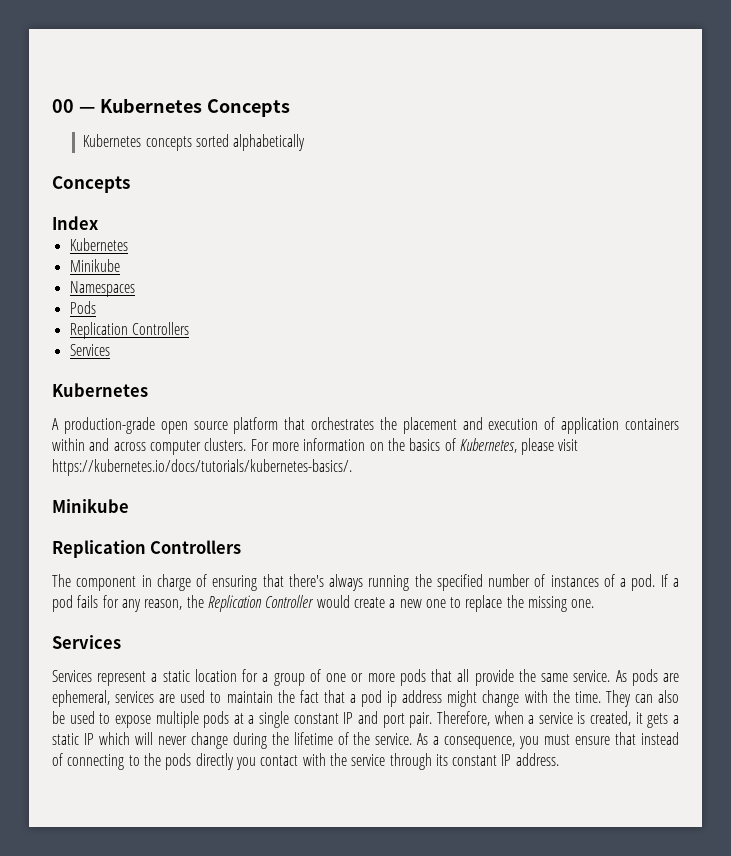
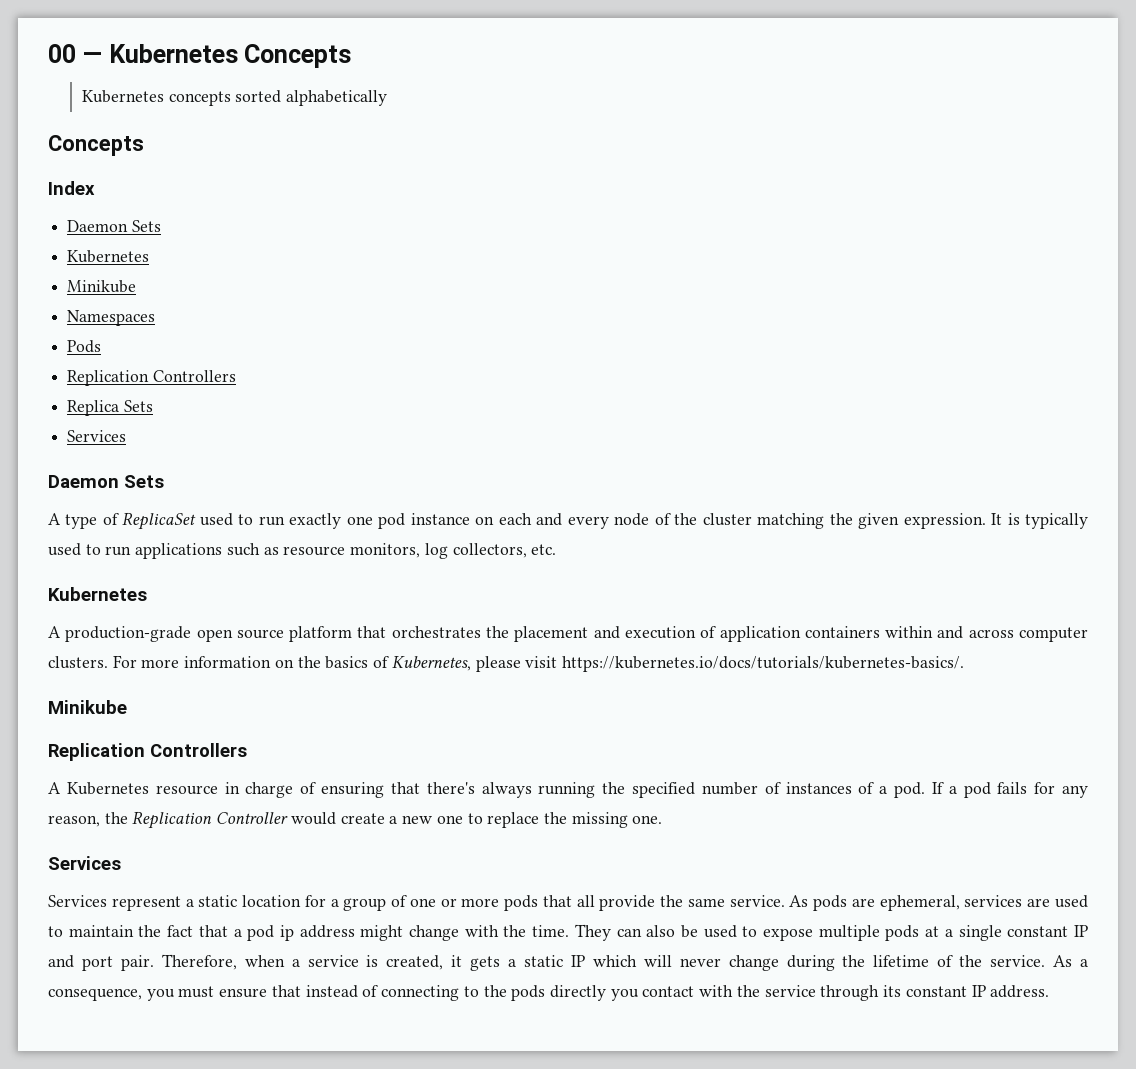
(98, 223) none -> [67,220,161,232] // Daemon Sets
[69,344,110,356] // Services -> [67,400,153,416] [67,430,127,442] [48,475,164,488] [48,512,1089,530] [48,543,557,559] // Replica Sets // Services // Daemon Sets // A type of ReplicaSet used to run exactly one pod instance on each and every node of the cluster matching the given expression. It is typically used to run applications such as resource monitors, log collectors, etc.
[52,574,137,591] The component -> [48,782,218,795] A Kubernetes resource

